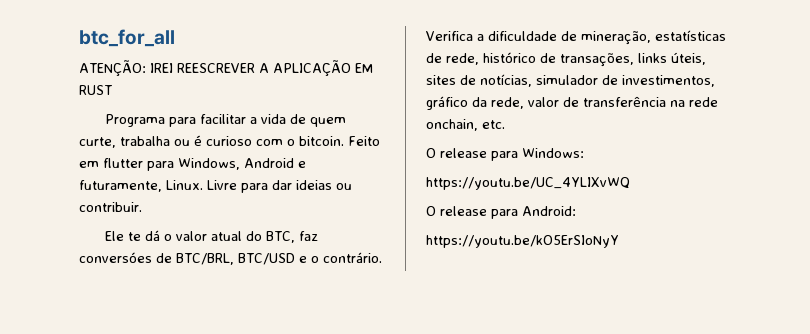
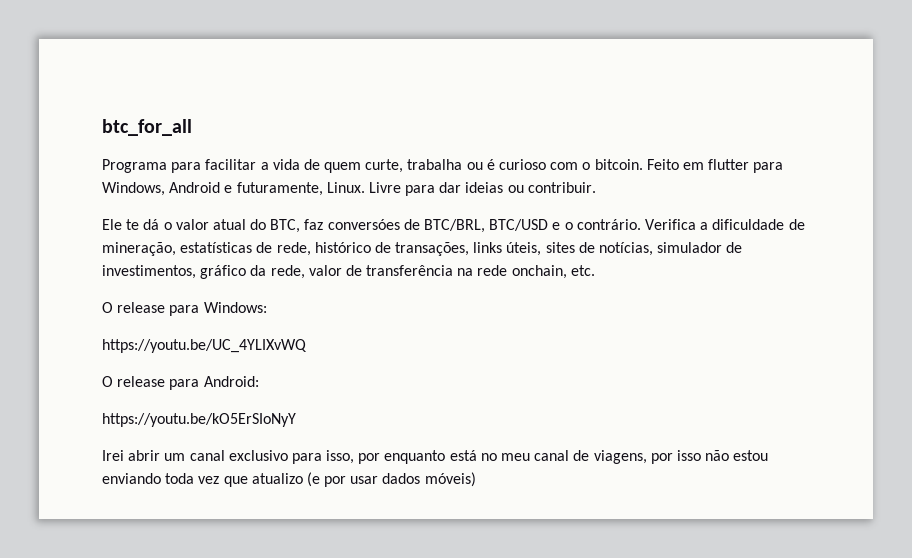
[79,60,373,76] [79,85,112,95] // ATENÇÃO: IREI REESCREVER A APLICAÇÃO EM RUST -> (192, 127) none
(619, 241) none -> [102,450,769,464] [102,472,476,487] // Irei abrir um canal exclusivo para isso, por enquanto está no meu canal de viagens, por isso não estou enviando toda vez que atualizo (e por usar dados móveis)

